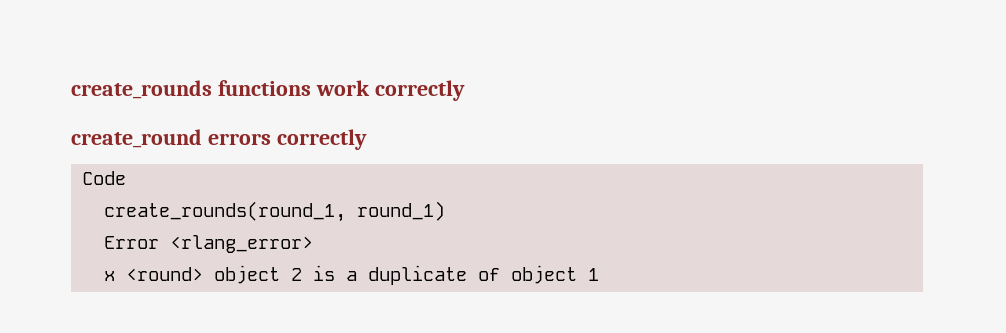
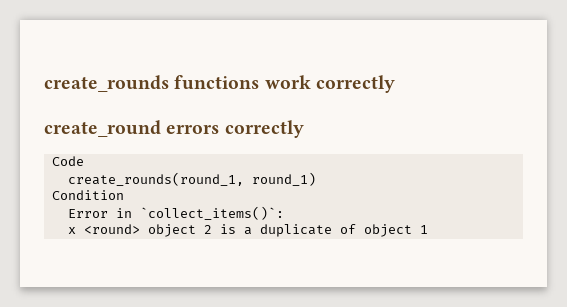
(446, 211) none -> [52,190,125,200] // Condition
[170,235,314,253] <rlang_error> -> [116,206,285,220] in `collect_items()`:

